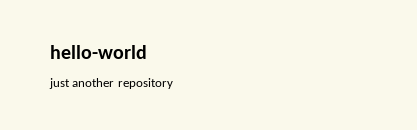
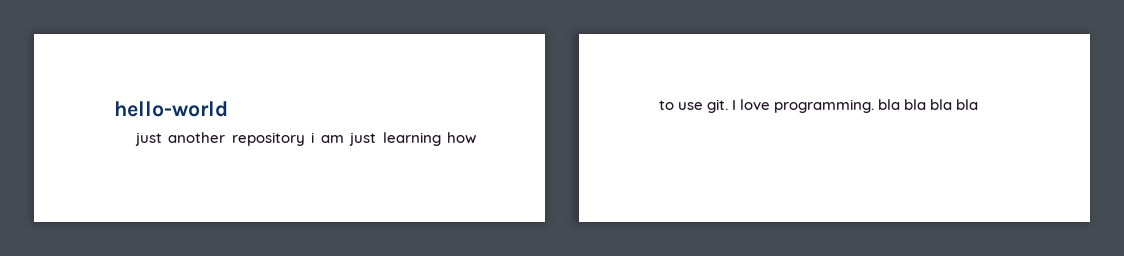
(173, 83) none -> [311,132,476,146] [659,99,979,113] i am just learning how to use git. I love programming. bla bla bla bla

